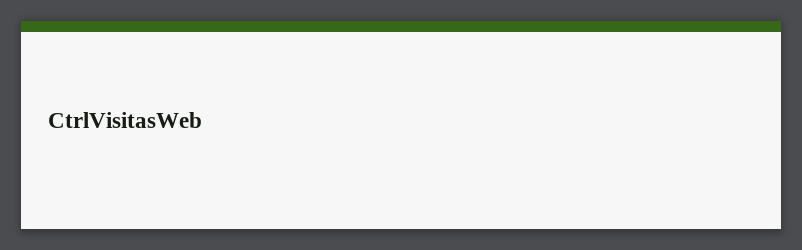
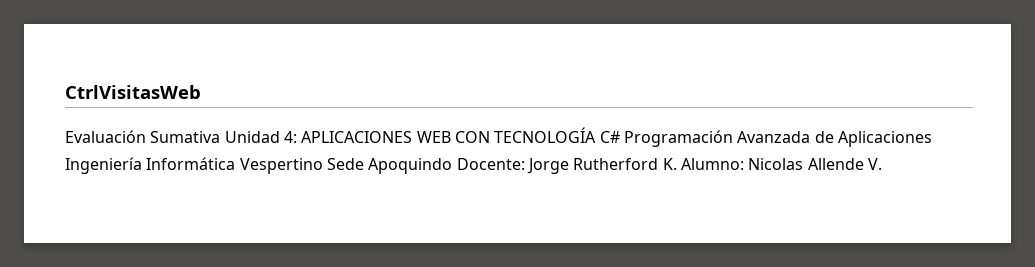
(202, 120) none -> [65,127,932,147] [65,157,882,174] // Evaluación Sumativa Unidad 4: APLICACIONES WEB CON TECNOLOGÍA C# Programación Avanzada de Aplicaciones Ingeniería Informática Vespertino Sede Apoquindo Docente: Jorge Rutherford K. Alumno: Nicolas Allende V.

